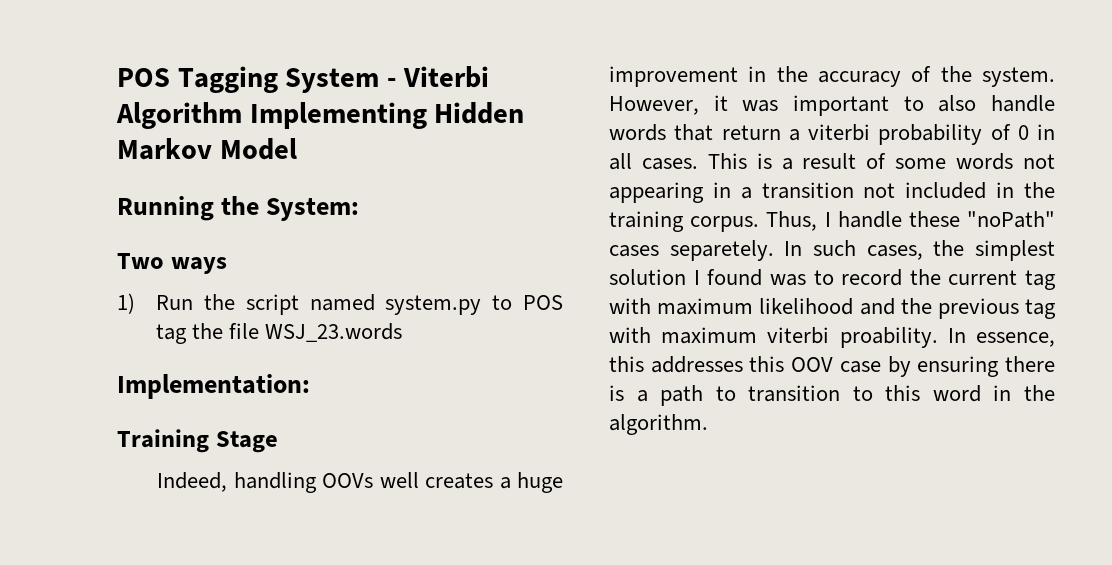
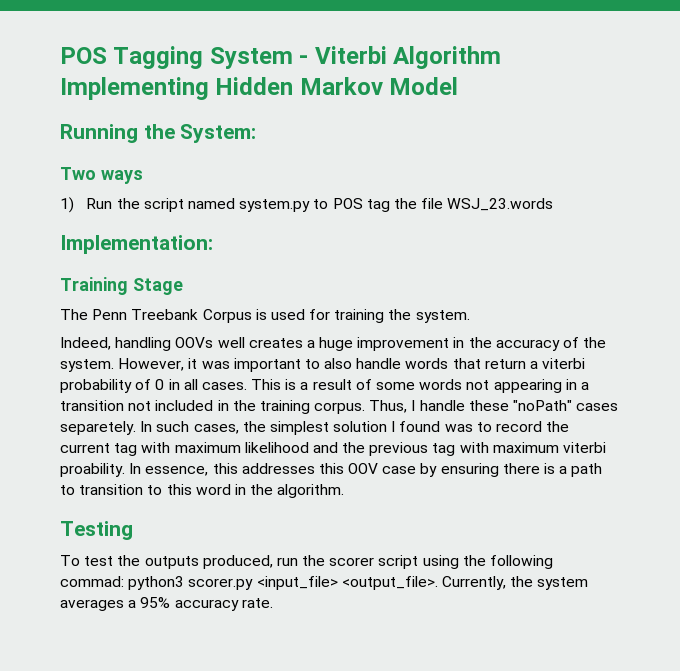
(278, 442) none -> [60,309,470,323] // The Penn Treebank Corpus is used for training the system.
(708, 424) none -> [60,521,133,540] [60,555,554,569] [60,576,589,590] [60,597,273,611] // Testing // To test the outputs produced, run the scorer script using the following commad: python3 scorer.py <input_file> <output_file>. Currently, the system averages a 95% accuracy rate.

